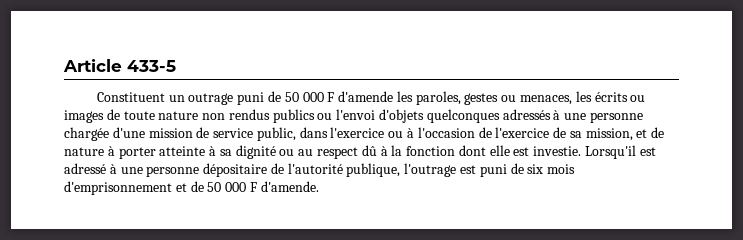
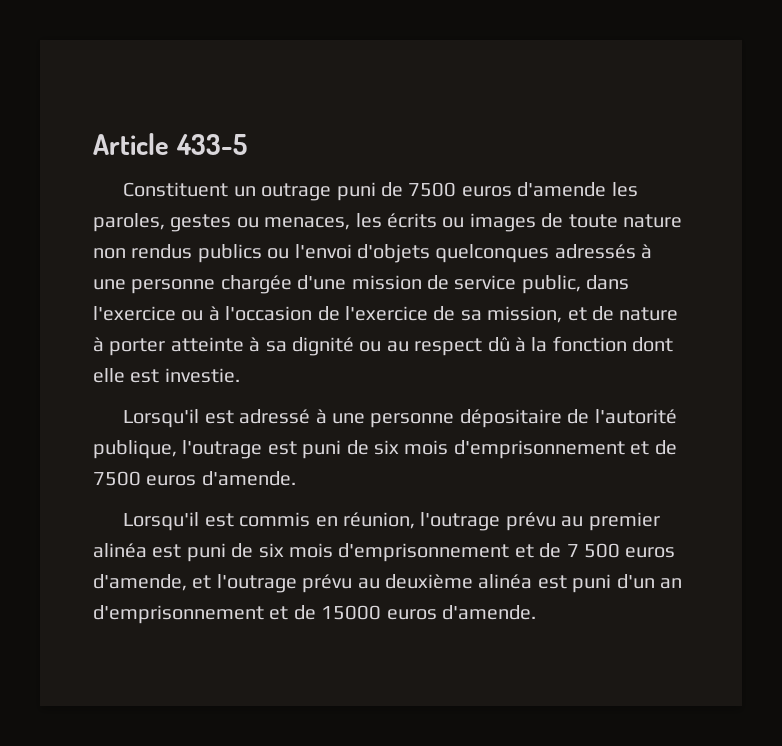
[284,92,335,102] 50 000 F -> [408,182,512,197] 7500 euros
(582, 151) none -> (240, 375) //
[207,182,257,192] 50 000 F -> [93,471,296,486] [123,512,660,531] [93,543,676,562] [93,574,682,593] [93,605,437,624] 7500 euros d'amende. // Lorsqu'il est commis en réunion, l'outrage prévu au premier alinéa est puni de six mois d'emprisonnement et de 7 500 euros d'amende, et l'outrage prévu au deuxième alinéa est puni d'un an d'emprisonnement et de 15000 euros

